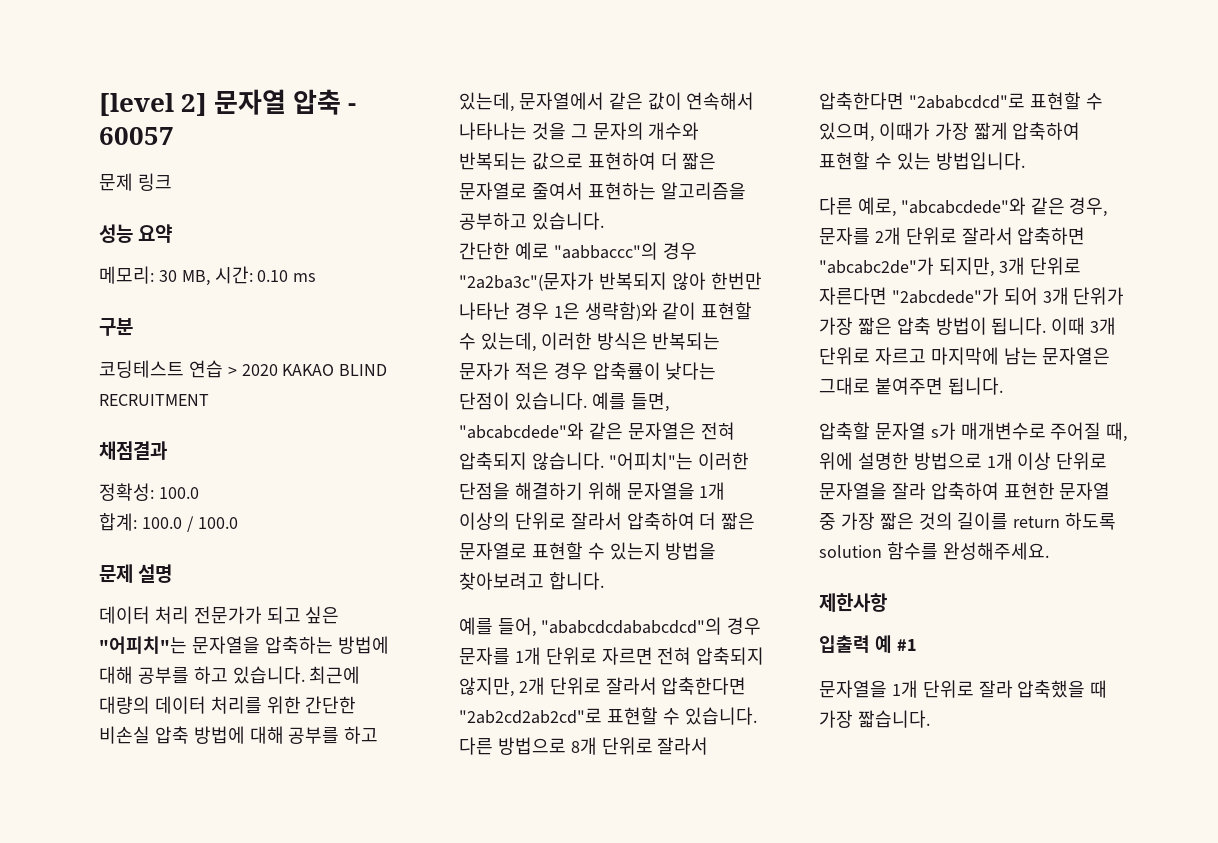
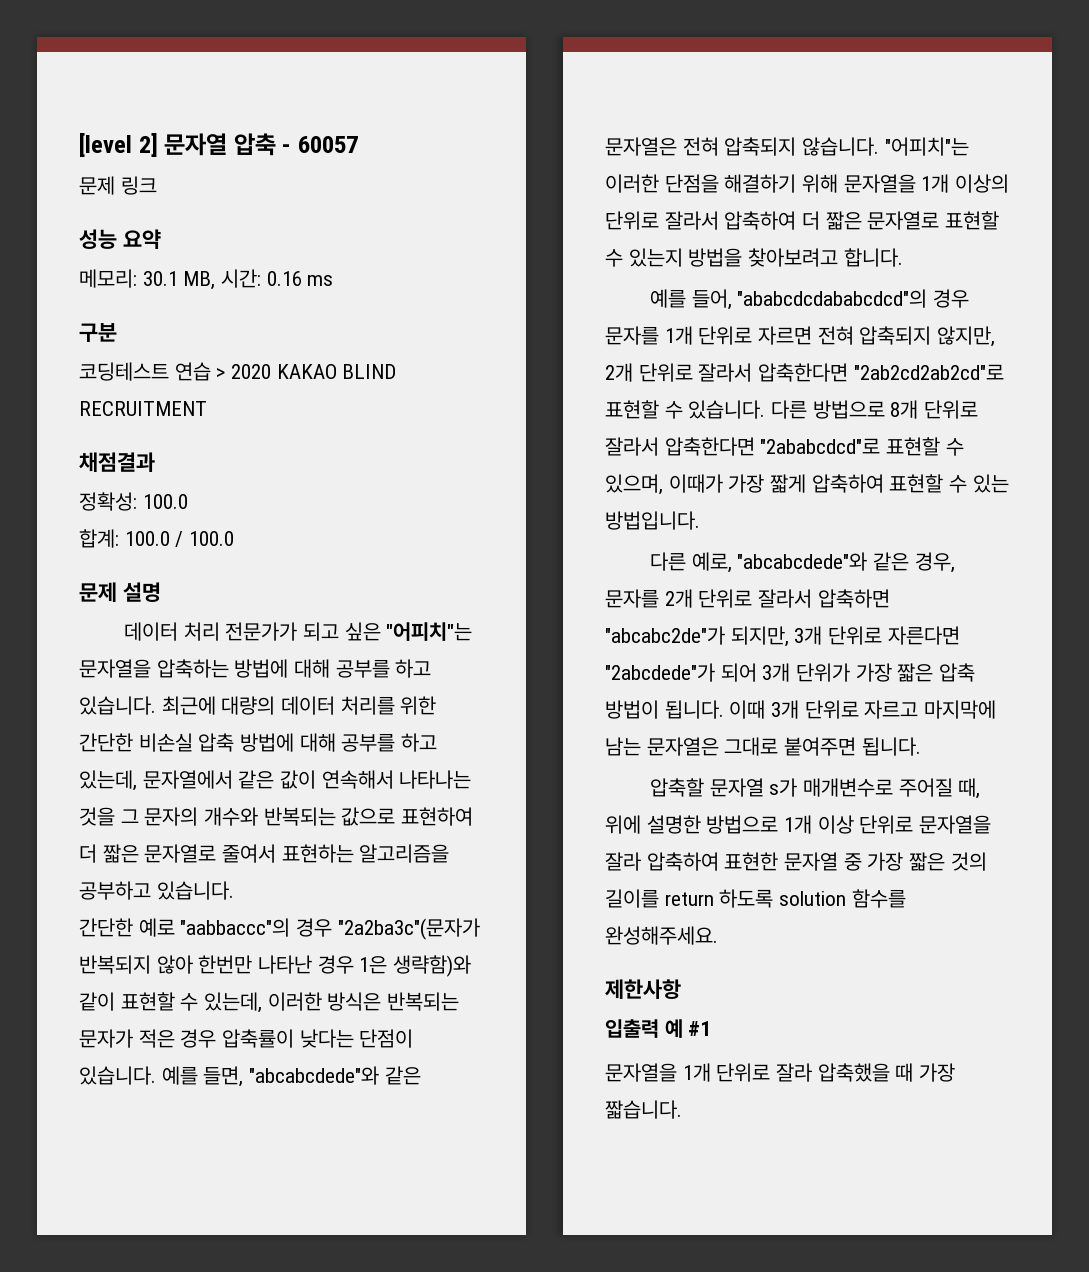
[158,270,177,282] 30 -> [142,271,178,286] 30.1
[257,270,289,282] 0.10 -> [266,271,302,286] 0.16

